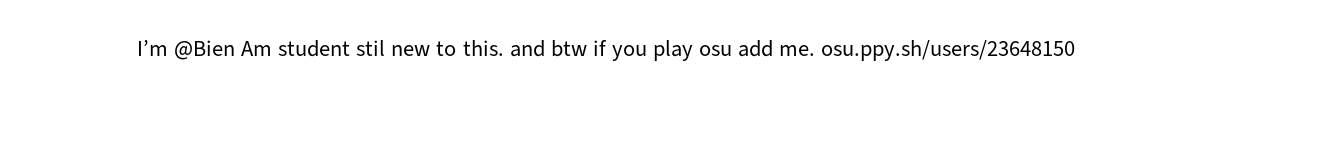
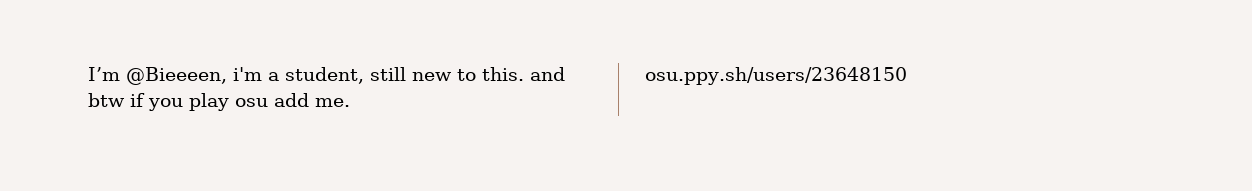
[174,40,386,60] @Bien Am student stil -> [126,67,406,85] @Bieeeen, i'm a student, still

